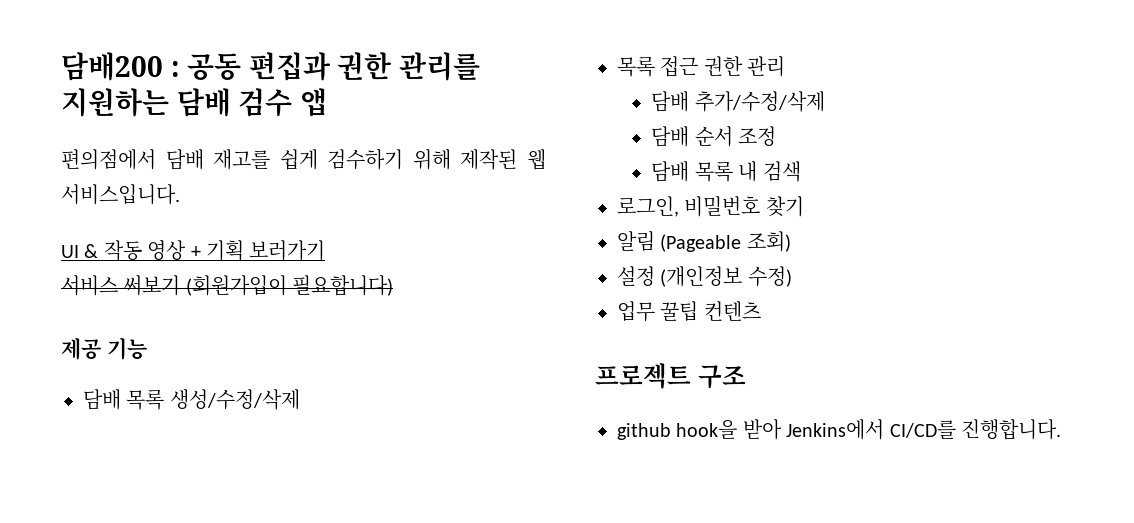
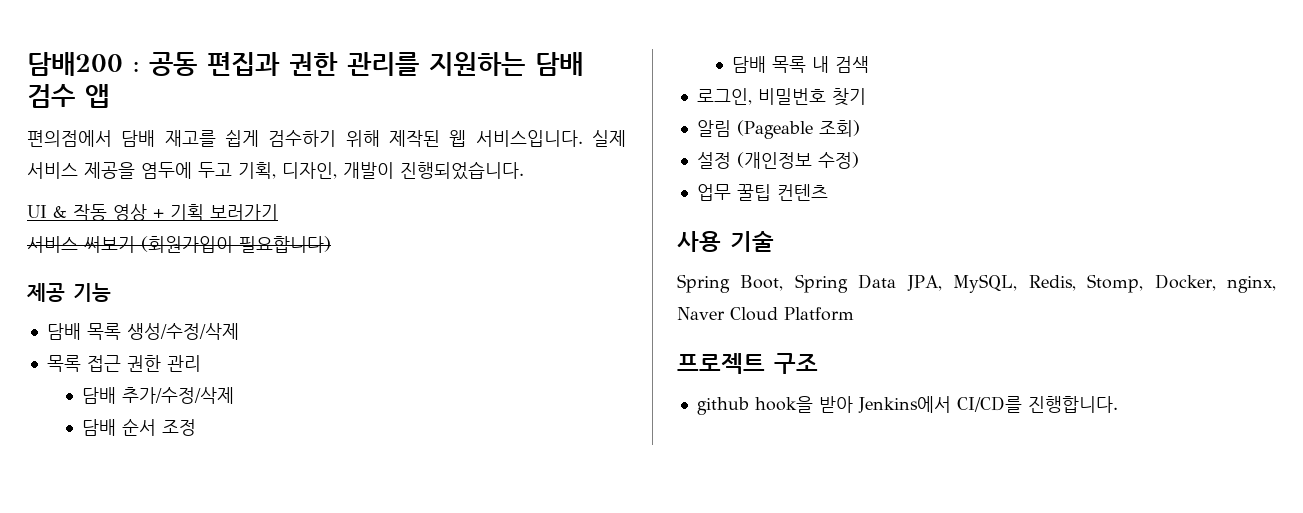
(180, 194) none -> [592,130,626,147] [27,161,524,180] 실제 서비스 제공을 염두에 두고 기획, 디자인, 개발이 진행되었습니다.
(761, 311) none -> [677,231,774,252] [677,274,1276,293] [677,307,854,321] // 사용 기술 // Spring Boot, Spring Data JPA, MySQL, Redis, Stomp, Docker, nginx, Naver Cloud Platform

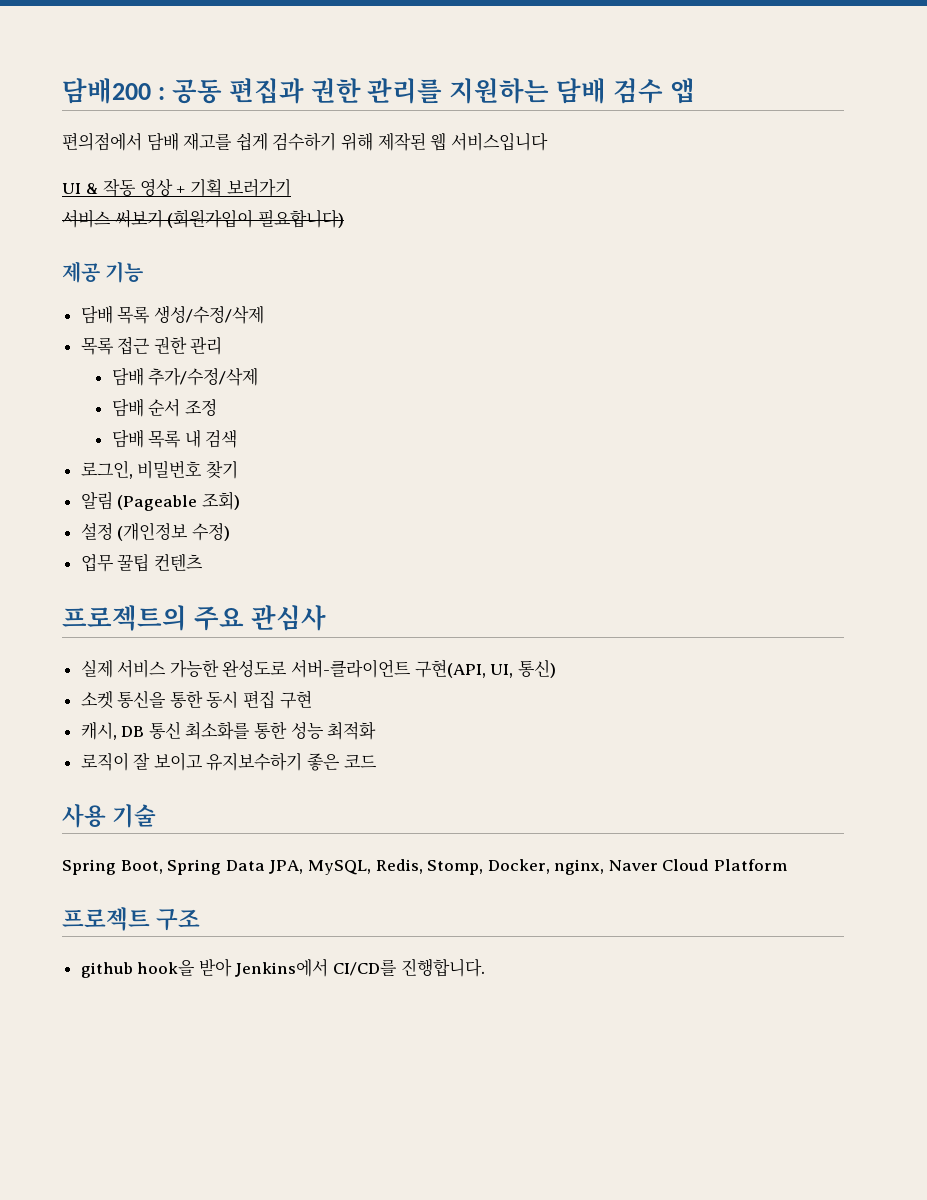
[475,130,626,147] [27,161,524,180] 서비스입니다. 실제 서비스 제공을 염두에 두고 기획, 디자인, 개발이 진행되었습니다. -> [450,132,548,151] 서비스입니다
(828, 192) none -> [62,605,326,631] [80,659,556,678] [80,690,312,709] [80,721,377,740] [80,752,377,771] // 프로젝트의 주요 관심사 // 실제 서비스 가능한 완성도로 서버-클라이언트 구현(API, UI, 통신) // 소켓 통신을 통한 동시 편집 구현 // 캐시, DB 통신 최소화를 통한 성능 최적화 // 로직이 잘 보이고 유지보수하기 좋은 코드

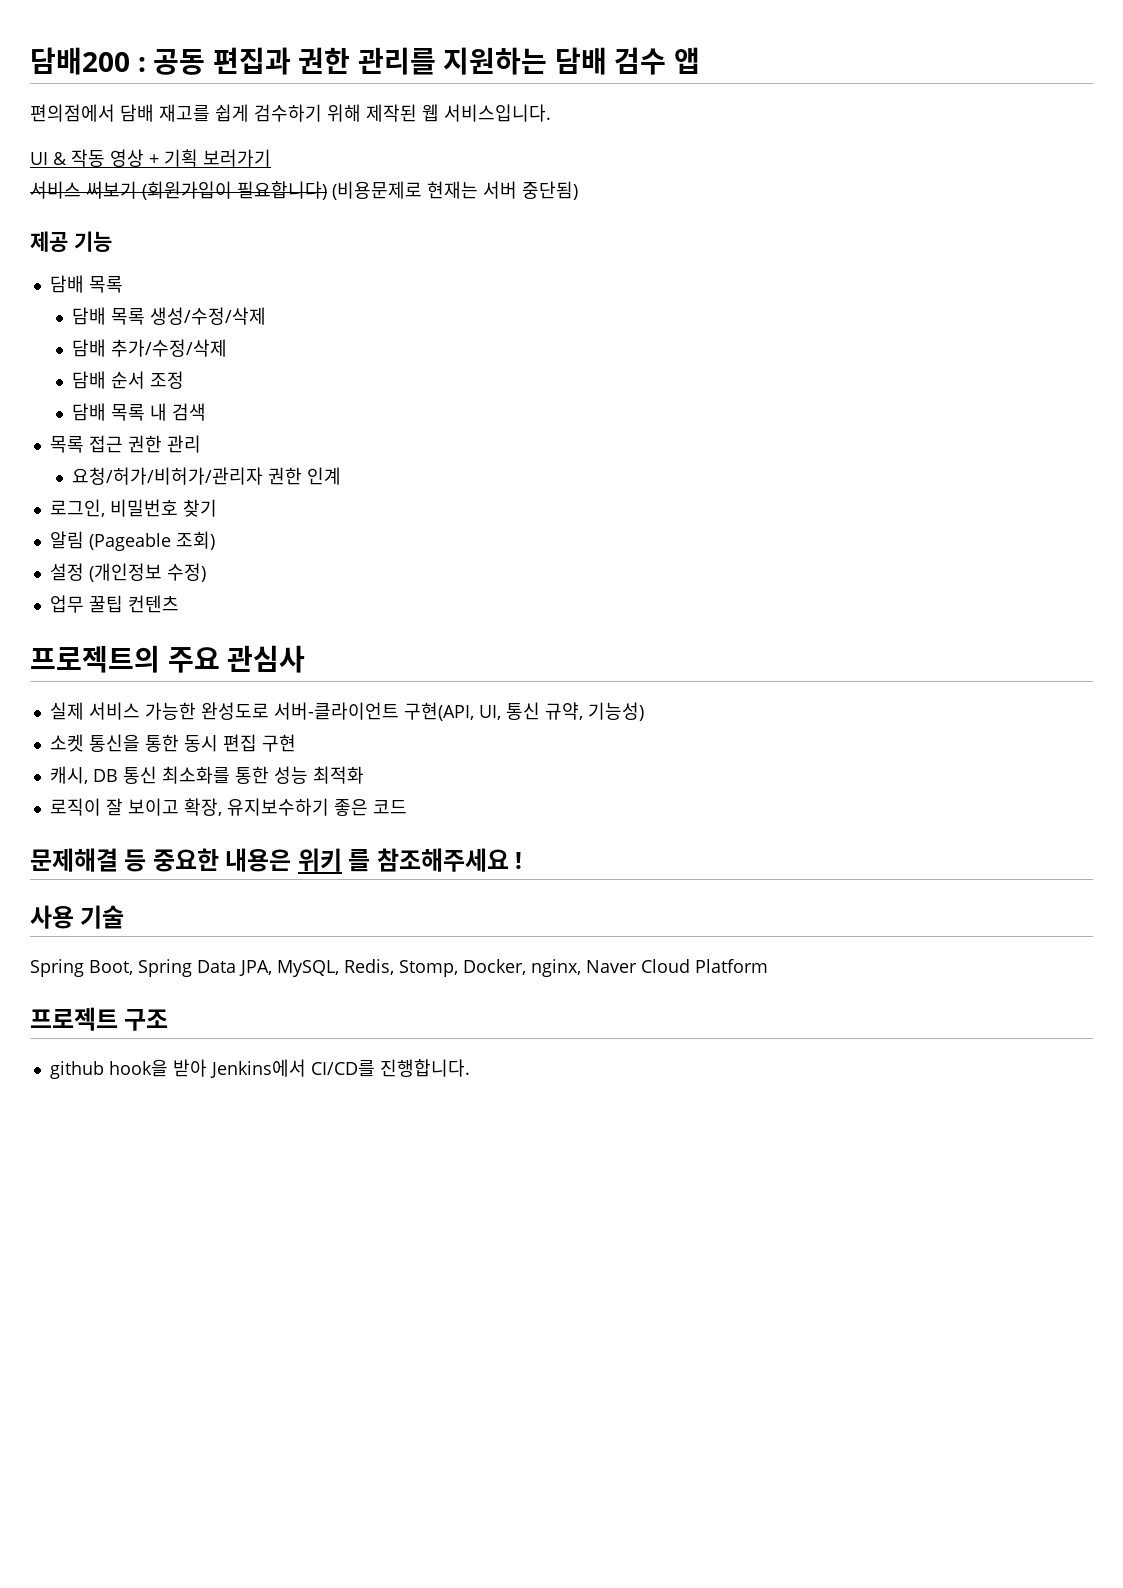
[450,132,548,151] 서비스입니다 -> [444,104,551,122] 서비스입니다.
(344, 219) none -> [332,181,578,200] (비용문제로 현재는 서버 중단됨)
(151, 315) none -> [72,307,146,325] // 담배 목록
[80,336,223,355] // 목록 접근 권한 관리 -> (267, 316) none
(238, 439) none -> [49,435,201,453] [72,467,342,485] // 목록 접근 권한 관리 // 요청/허가/비허가/관리자 권한 인계
[517,660,556,678] 통신) -> [505,702,644,721] 통신 규약, 기능성)
(203, 761) none -> [183,798,222,816] 확장,
(377, 761) none -> [30,848,523,872] // 문제해결 등 중요한 내용은 위키 를 참조해주세요 !

